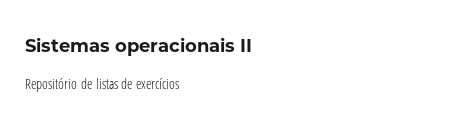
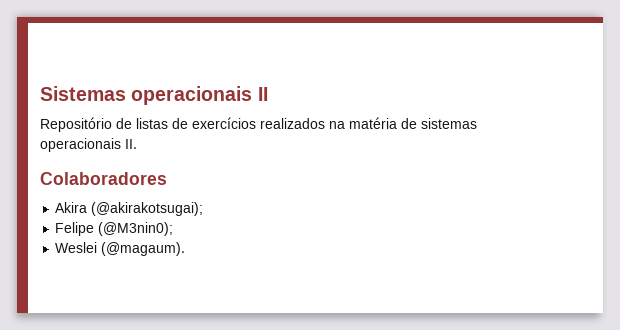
(180, 83) none -> [260,117,477,129] [40,138,137,152] [40,172,167,185] [55,202,204,216] [55,222,174,236] [55,242,186,256] realizados na matéria de sistemas operacionais II. // Colaboradores // Akira (@akirakotsugai); // Felipe (@M3nin0); // Weslei (@magaum).

